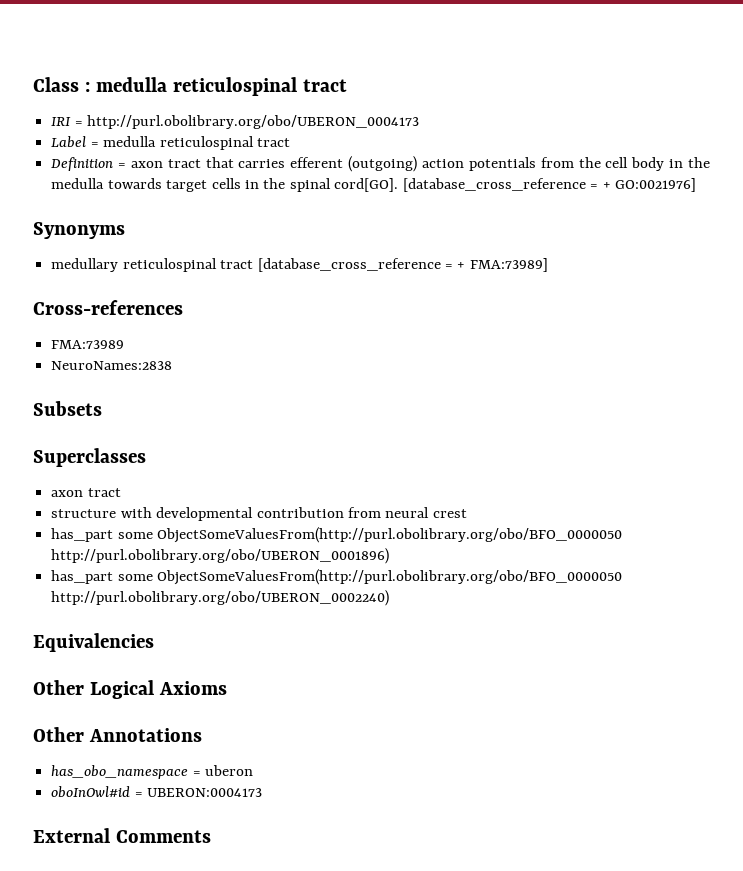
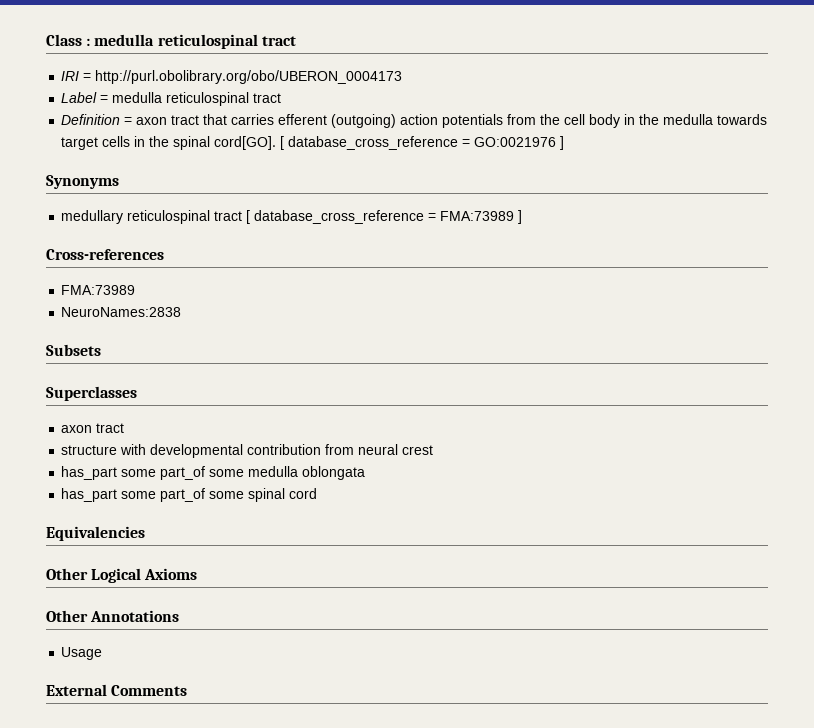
[402,178,697,192] [database_cross_reference = + GO:0021976] -> [280,136,565,150] [ database_cross_reference = GO:0021976 ]
[257,258,548,272] [database_cross_reference = + FMA:73989] -> [246,210,523,224] [ database_cross_reference = FMA:73989 ]
[157,527,623,543] [51,548,390,564] [51,569,623,585] [51,590,390,606] ObjectSomeValuesFrom(http://purl.obolibrary.org/obo/BFO_0000050 http://purl.obolibrary.org/obo/UBERON_0001896) // has_part some ObjectSomeValuesFrom(http://purl.obolibrary.org/obo/BFO_0000050 http://purl.obolibrary.org/obo/UBERON_0002240) -> [160,466,366,480] [61,488,318,502] part_of some medulla oblongata // has_part some part_of some spinal cord
[51,765,254,779] [51,786,263,798] has_obo_namespace = uberon // oboInOwl#id = UBERON:0004173 -> [61,647,103,660] Usage

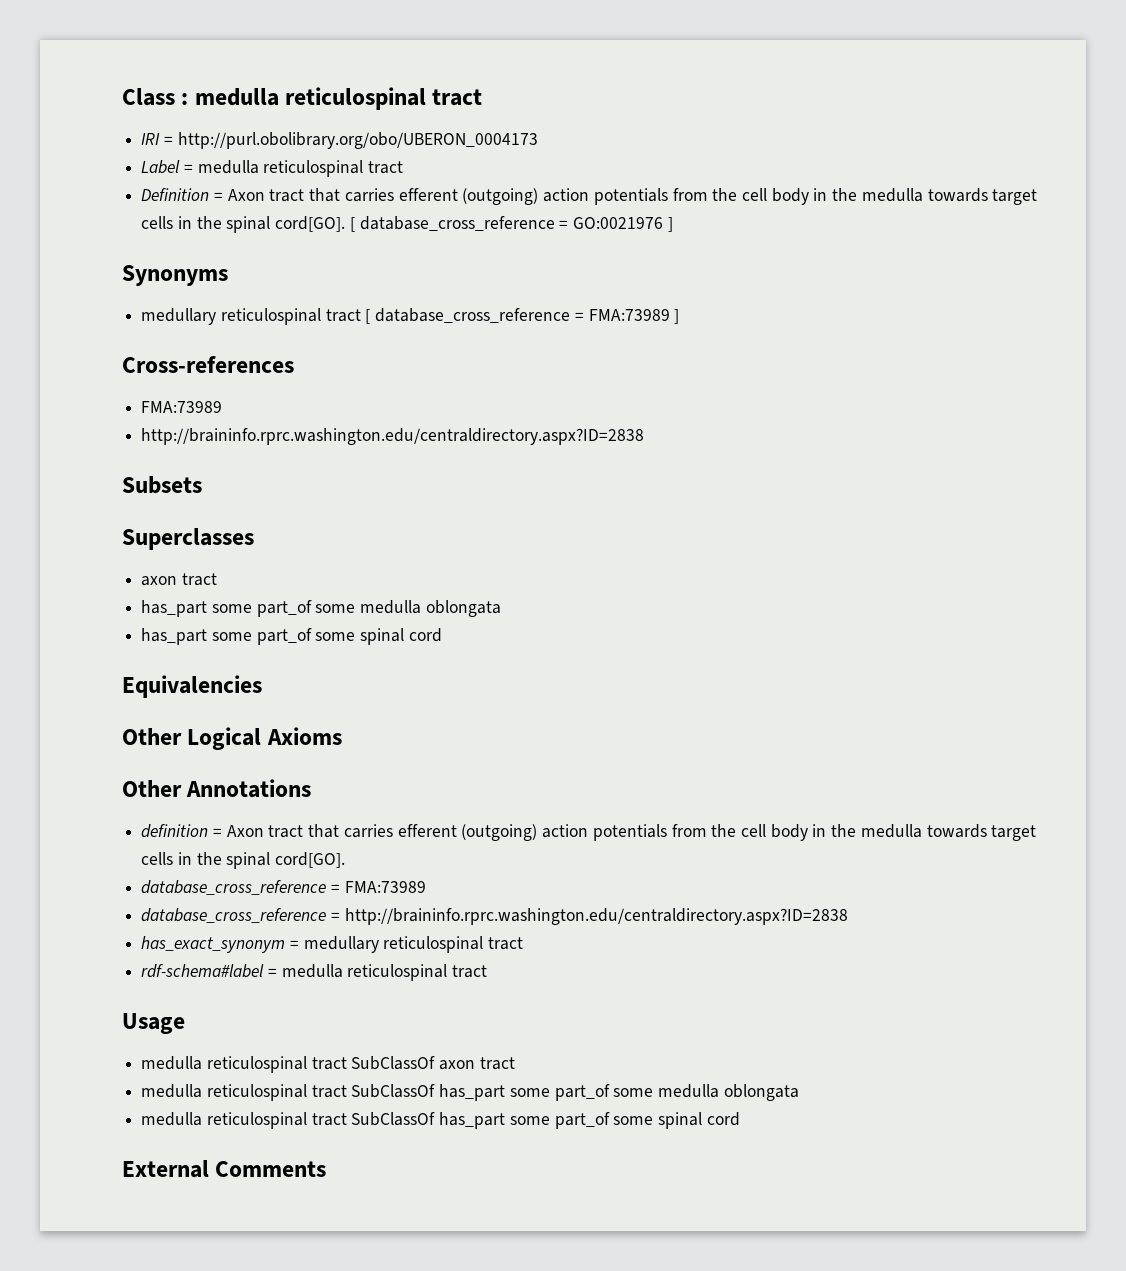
[136,117,168,125] axon -> [227,189,265,201] Axon
[61,307,182,317] NeuroNames:2838 -> [141,428,645,445] http://braininfo.rprc.washington.edu/centraldirectory.aspx?ID=2838
[61,444,434,458] // structure with developmental contribution from neural crest -> (217, 579) none
[61,647,103,660] Usage -> [141,824,1037,841] [141,852,346,869] [141,880,426,895] [141,908,848,925] [141,936,524,953] [141,964,488,981] [122,1013,185,1034] [141,1056,515,1073] [141,1084,799,1101] [141,1112,740,1129] definition = Axon tract that carries efferent (outgoing) action potentials from the cell body in the medulla towards target cells in the spinal cord[GO]. // database_cross_reference = FMA:73989 // database_cross_reference = http://braininfo.rprc.washington.edu/centraldirectory.aspx?ID=2838 // has_exact_synonym = medullary reticulospinal tract // rdf-schema#label = medulla reticulospinal tract // Usage // medulla reticulospinal tract SubClassOf axon tract // medulla reticulospinal tract SubClassOf has_part some part_of some medulla oblongata // medulla reticulospinal tract SubClassOf has_part some part_of some spinal cord

